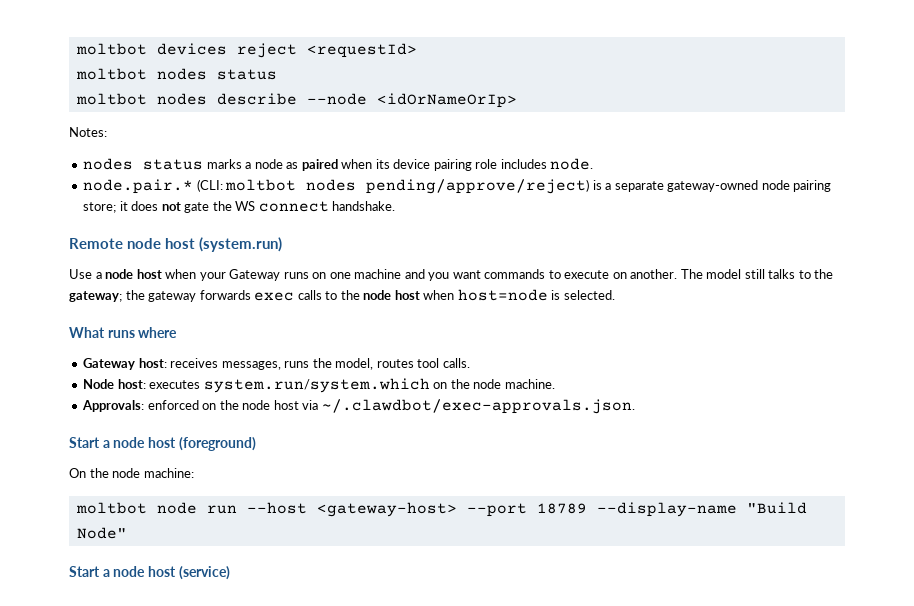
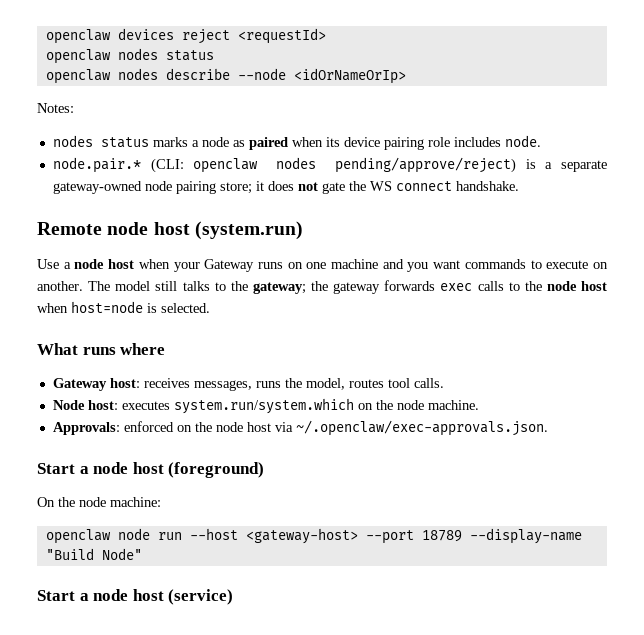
[75,43,147,55] moltbot -> [45,29,111,44] openclaw
[75,68,147,80] moltbot -> [45,49,111,64] openclaw
[75,93,147,105] moltbot -> [45,69,111,84] openclaw
[225,179,297,191] moltbot -> [193,158,259,173] openclaw
[321,399,635,414] ~/.clawdbot/exec-approvals.json. -> [295,420,548,436] ~/.openclaw/exec-approvals.json.
[75,502,147,514] moltbot -> [45,529,111,544] openclaw

